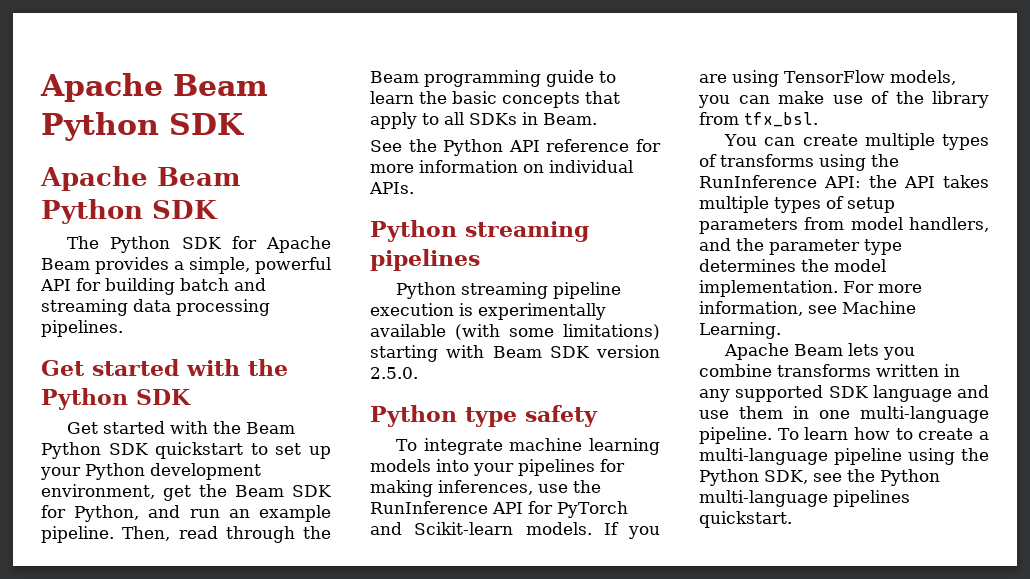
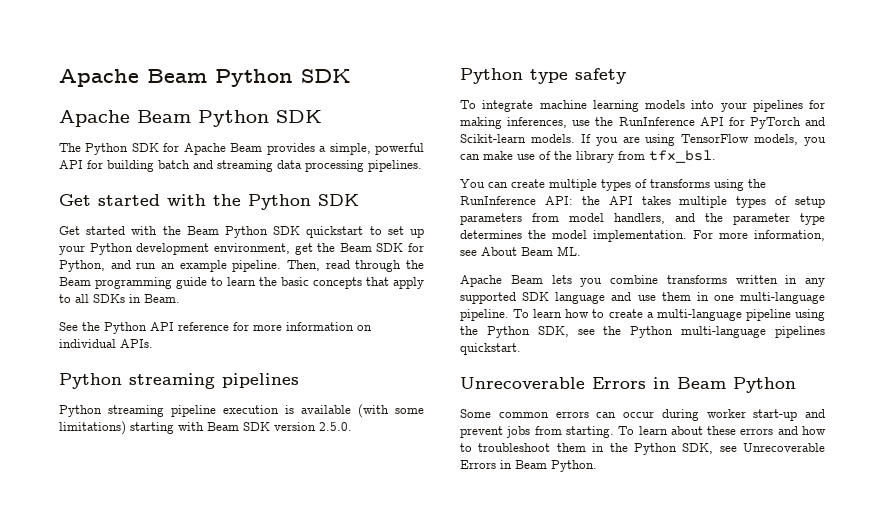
[478,303,606,320] experimentally -> (294, 409) none
[842,301,916,314] [699,322,781,339] Machine Learning. -> [481,246,581,256] About Beam ML.
(792, 519) none -> [460,377,796,393] [460,409,825,421] [460,426,826,438] [460,443,825,455] [460,460,597,472] // Unrecoverable Errors in Beam Python // Some common errors can occur during worker start-up and prevent jobs from starting. To learn about these errors and how to troubleshoot them in the Python SDK, see Unrecoverable Errors in Beam Python.

